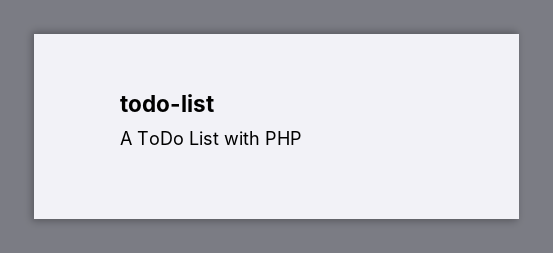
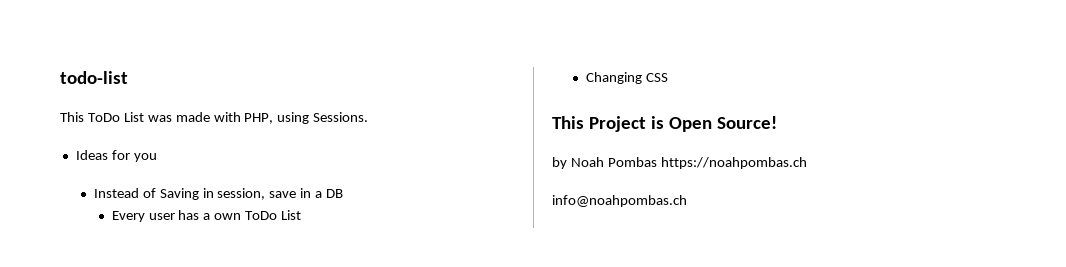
[120,131,302,145] A ToDo List with PHP -> [60,112,369,124] [75,150,157,162] [93,188,344,200] [111,210,302,222] [585,72,668,84] [552,116,777,132] [552,157,807,169] [552,195,687,207] This ToDo List was made with PHP, using Sessions. // Ideas for you // Instead of Saving in session, save in a DB // Every user has a own ToDo List // Changing CSS // This Project is Open Source! // by Noah Pombas https://noahpombas.ch // info@noahpombas.ch

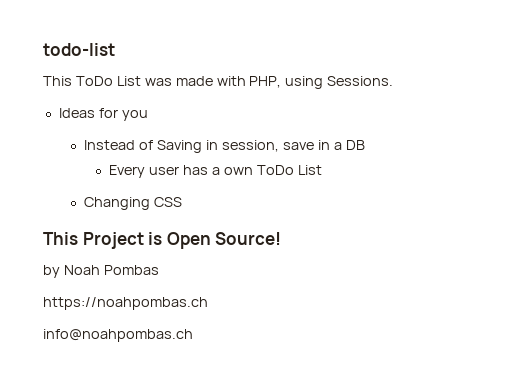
(657, 162) none -> (159, 270) //

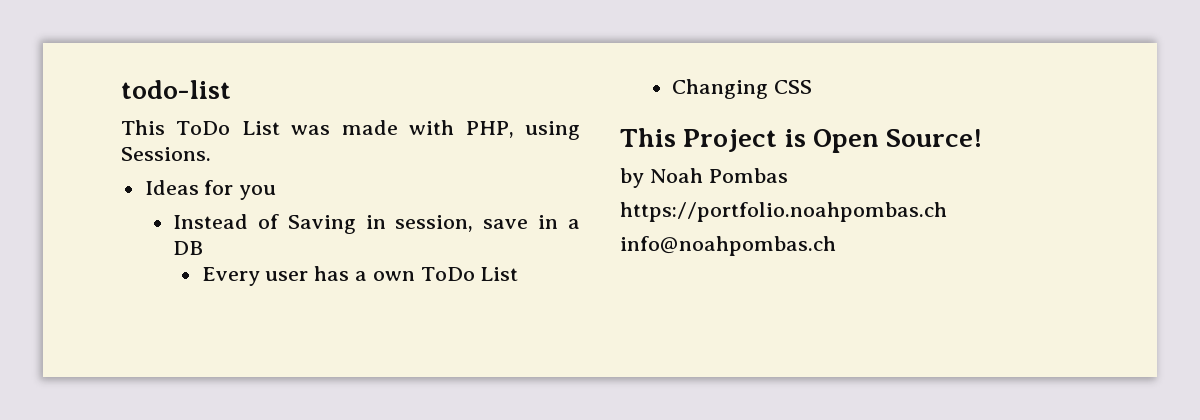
[43,297,208,310] https://noahpombas.ch -> [620,202,947,222] https://portfolio.noahpombas.ch

